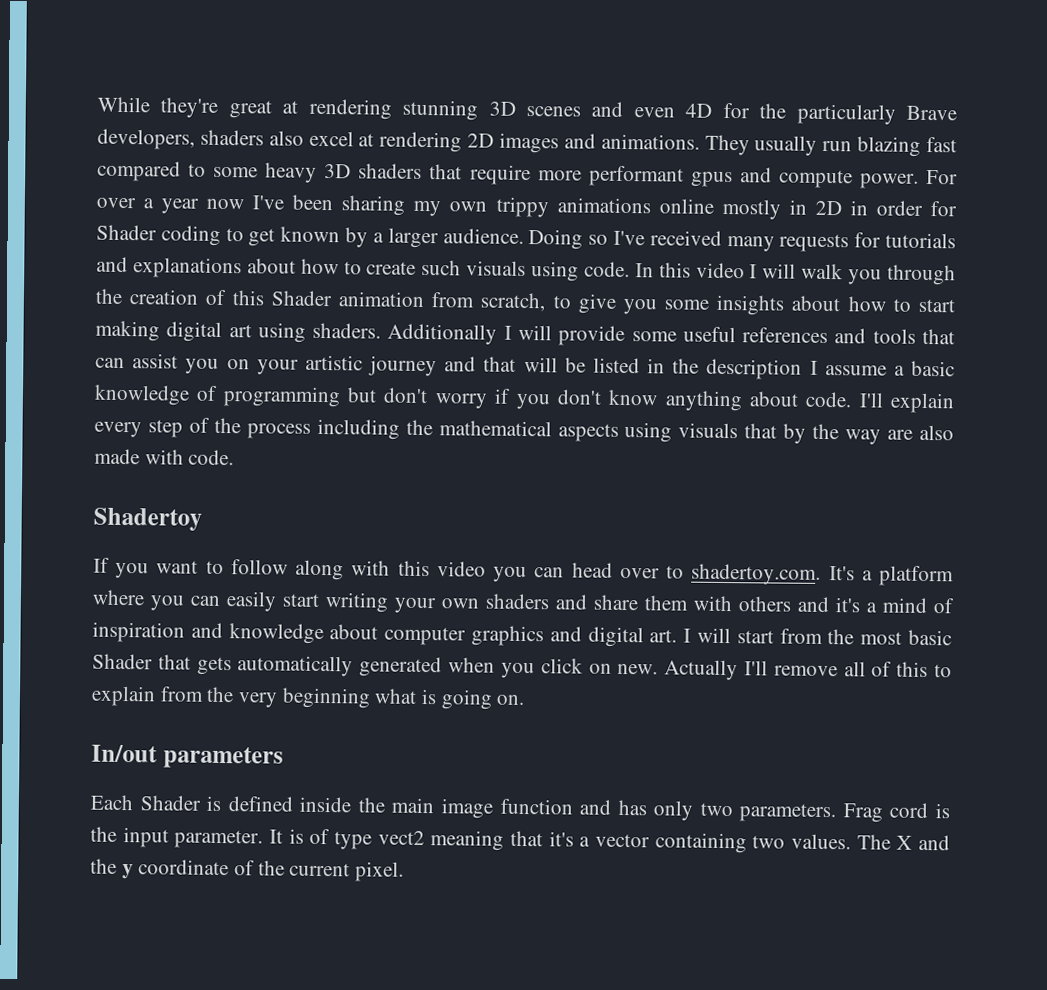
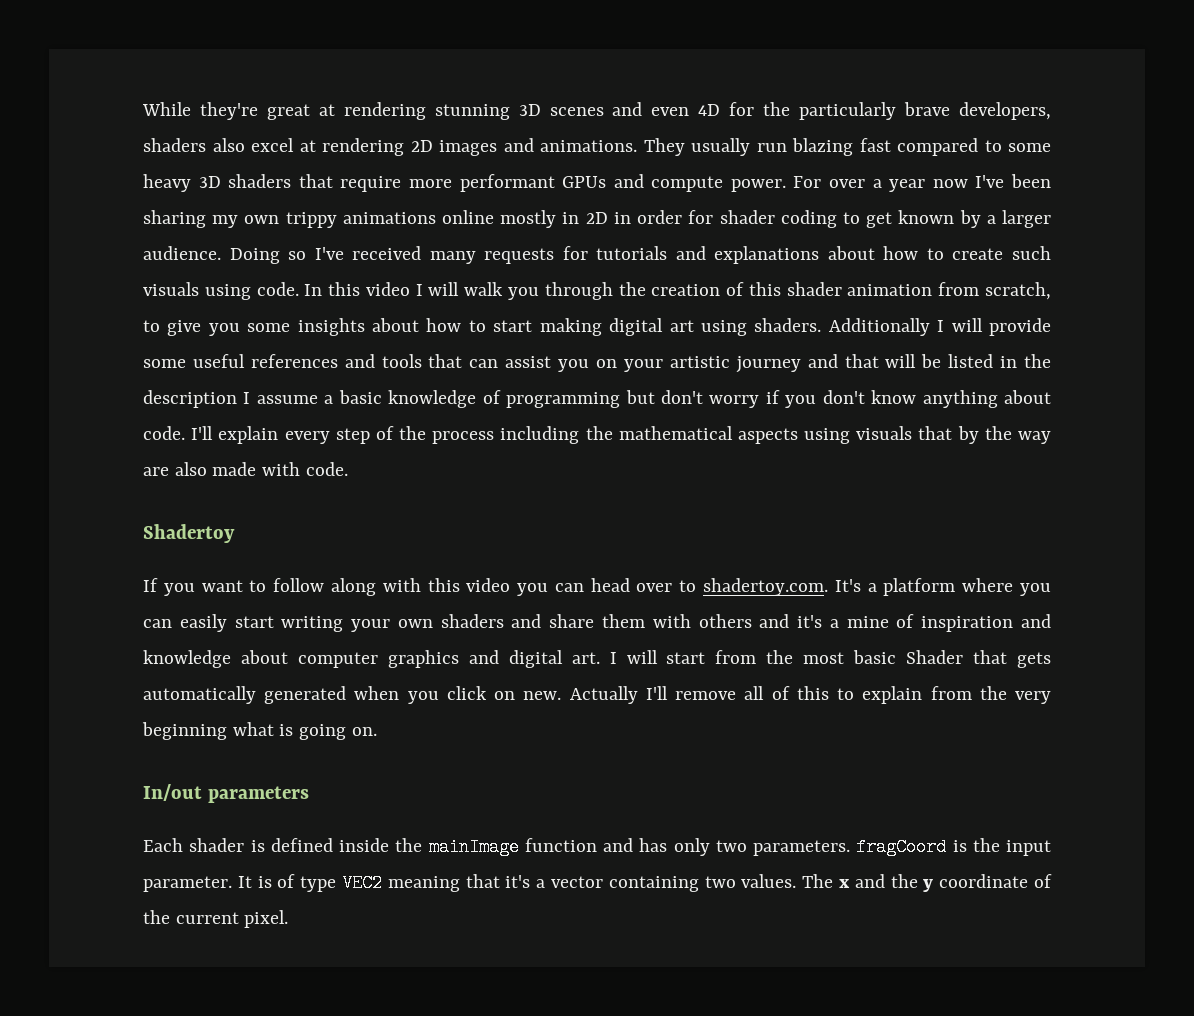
[906,105,958,121] Brave -> [904,102,951,116] brave
[690,171,733,188] gpus -> [562,176,607,188] GPUs
[96,224,157,241] Shader -> [719,210,775,224] shader
[270,290,333,307] Shader -> [786,282,842,296] shader
[882,597,927,614] mind -> [846,616,889,628] mine
[139,795,201,811] Shader -> [189,838,245,852] shader
[391,797,493,819] main image -> [428,838,519,856] mainImage
[842,802,929,823] Frag cord -> [856,838,947,856] fragCoord
[377,830,425,846] vect2 -> [342,874,382,892] VEC2
[896,835,913,850] X -> [839,879,850,888] x

